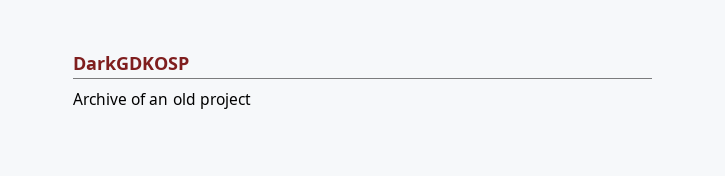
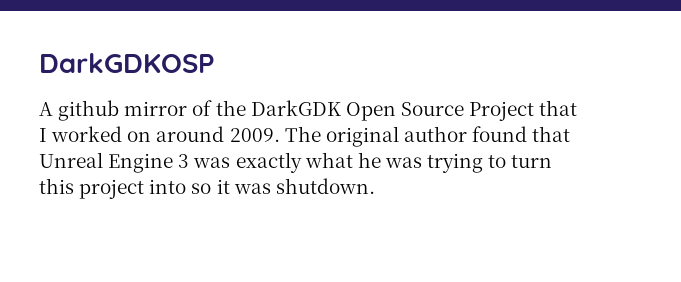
[73,93,251,109] Archive of an old project -> [39,100,578,121] [39,126,571,147] [39,152,553,173] [39,178,375,199] A github mirror of the DarkGDK Open Source Project that I worked on around 2009. The original author found that Unreal Engine 3 was exactly what he was trying to turn this project into so it was shutdown.

